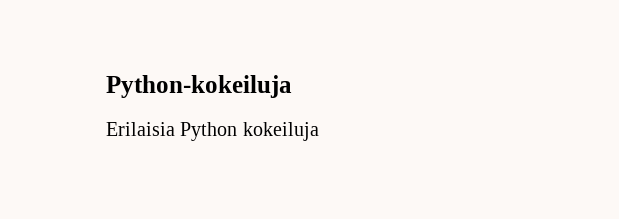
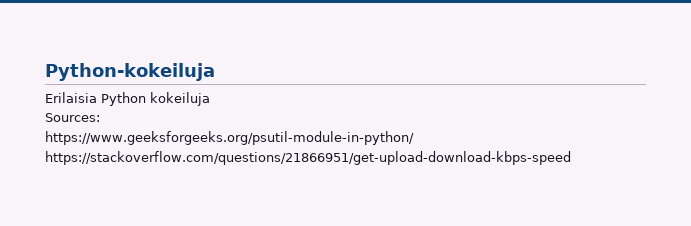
(319, 131) none -> [45,113,100,122] [45,131,414,145] [45,151,571,165] // Sources: // https://www.geeksforgeeks.org/psutil-module-in-python/ // https://stackoverflow.com/questions/21866951/get-upload-download-kbps-speed

